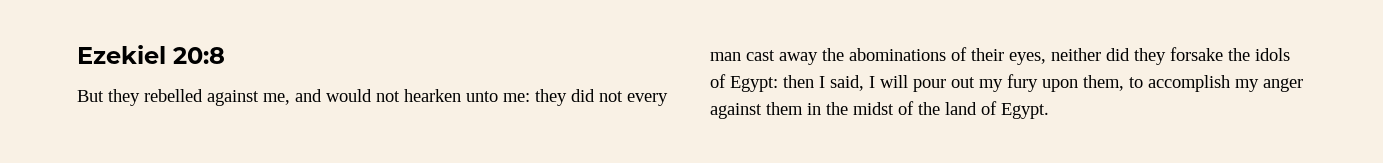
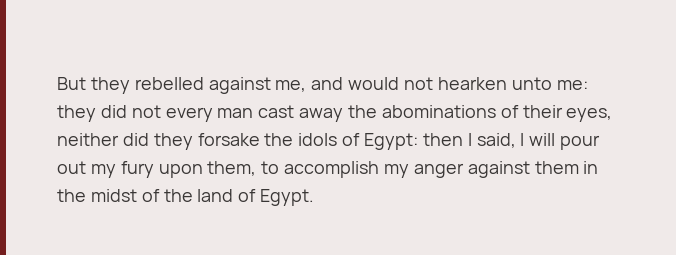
[77,45,225,64] Ezekiel 20:8 // -> (57, 83) none

